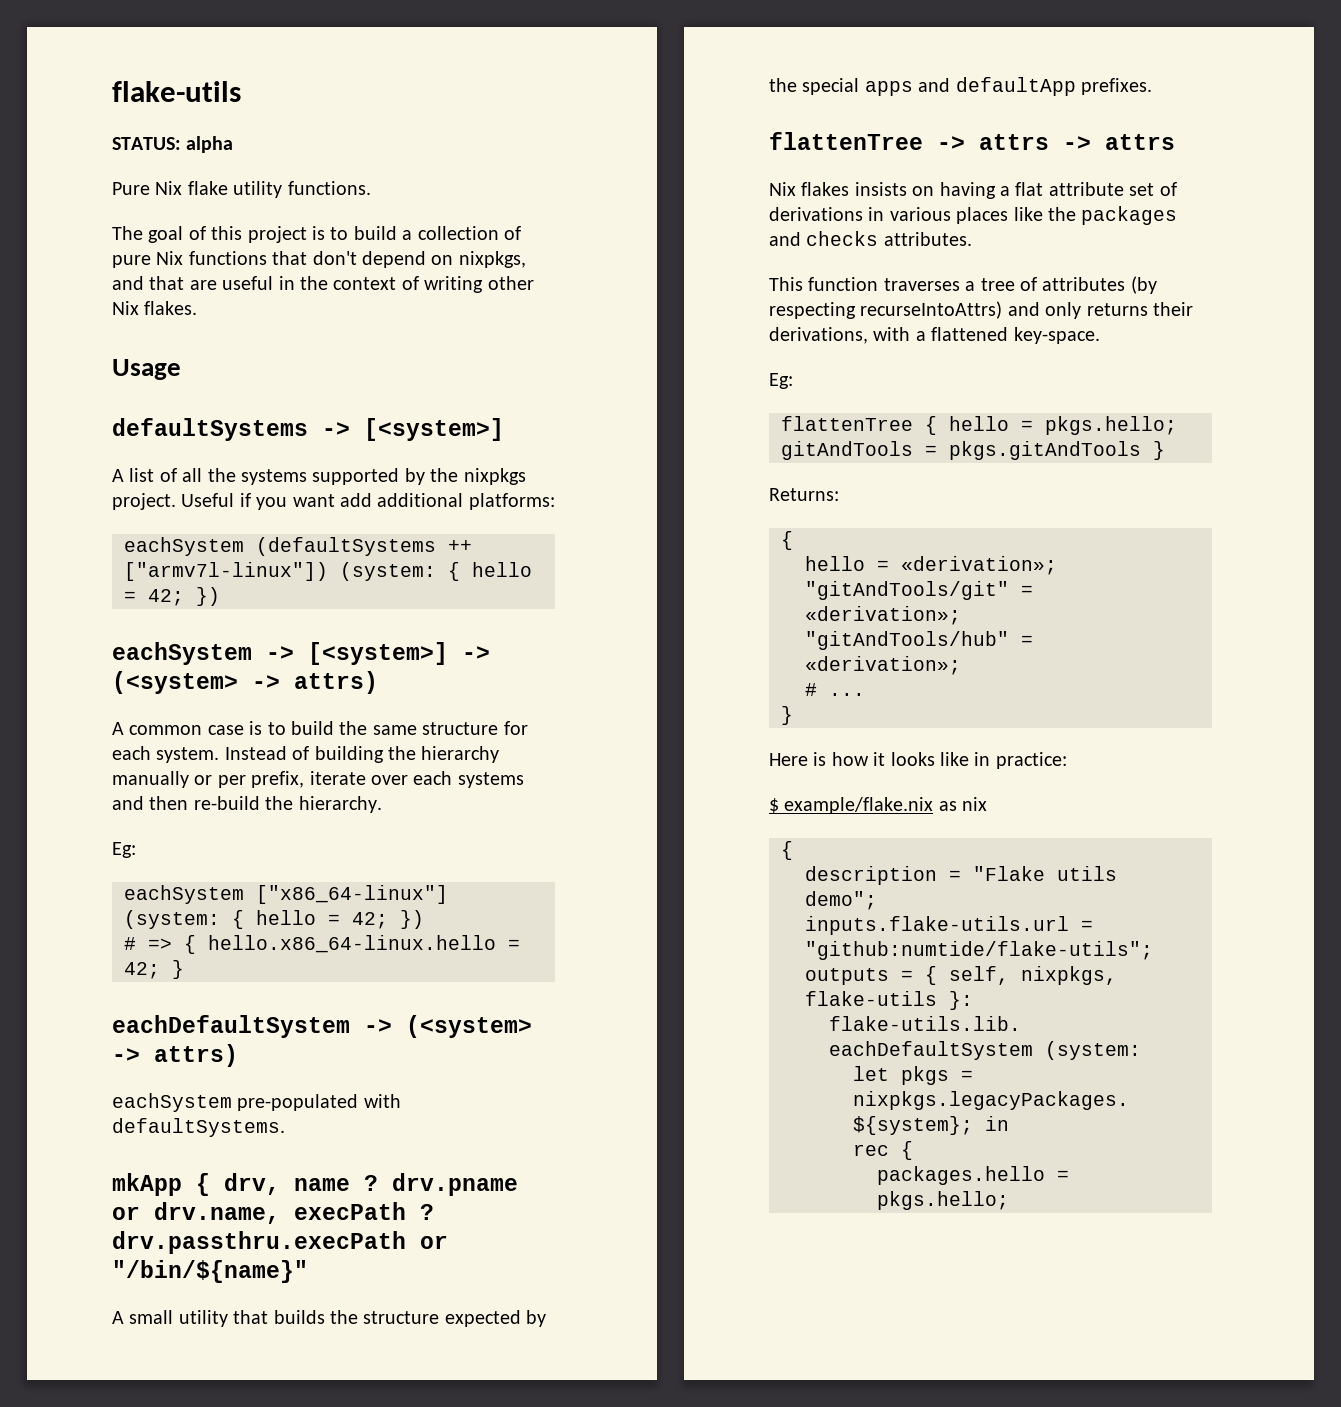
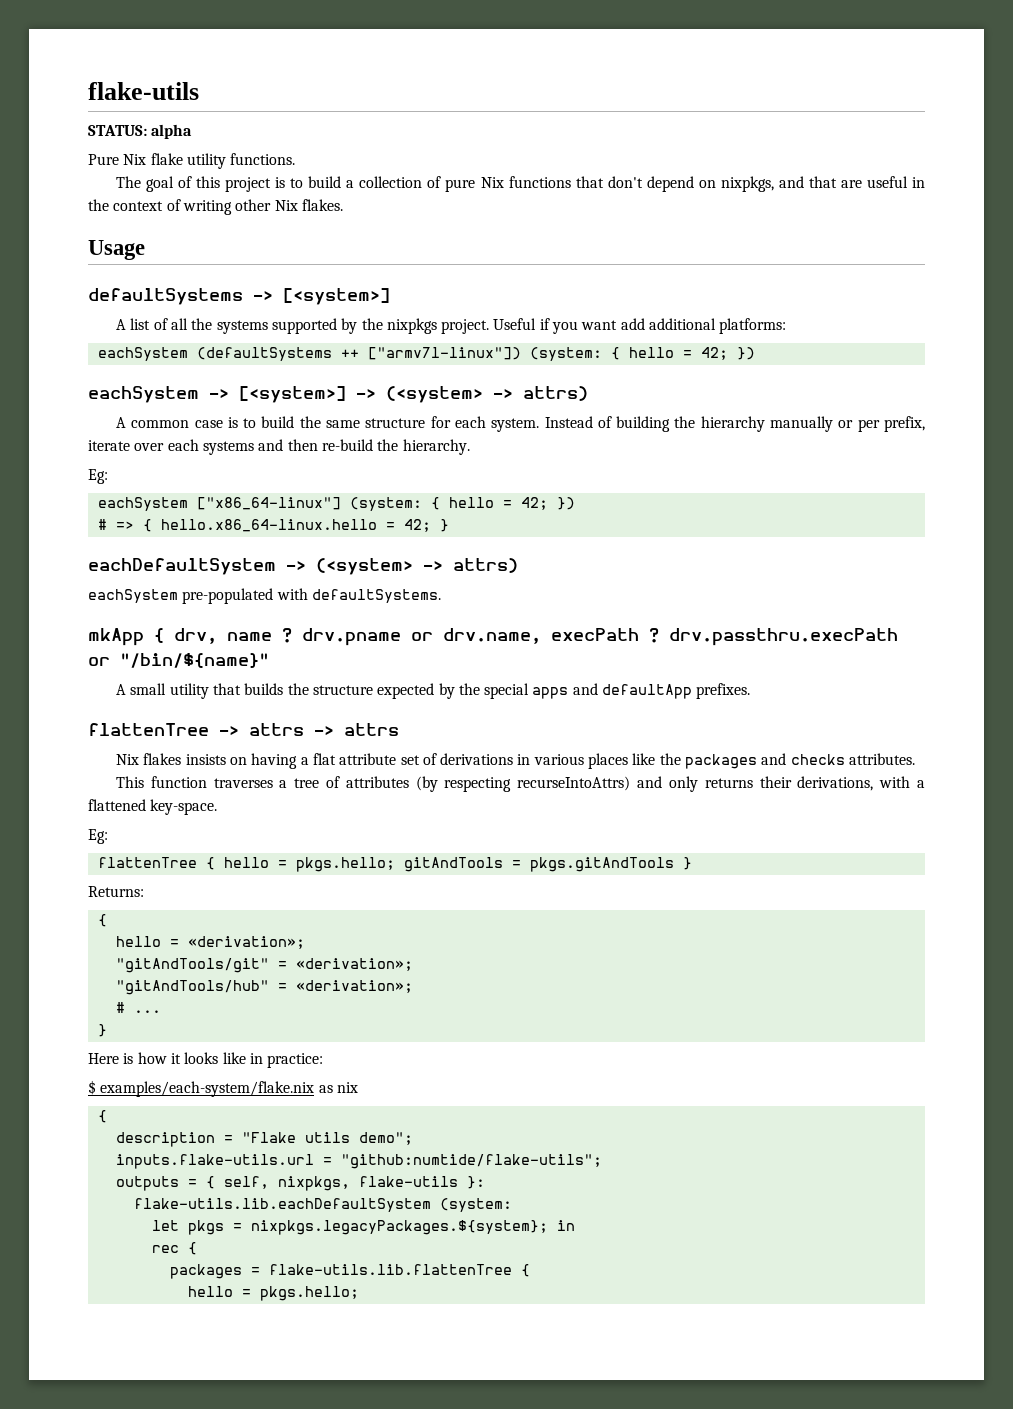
[784,797,934,814] example/flake.nix -> [100,1081,315,1097] examples/each-system/flake.nix
[877,1166,1045,1185] packages.hello -> [169,1264,530,1279] [187,1286,233,1297] packages = flake-utils.lib.flattenTree { // hello

